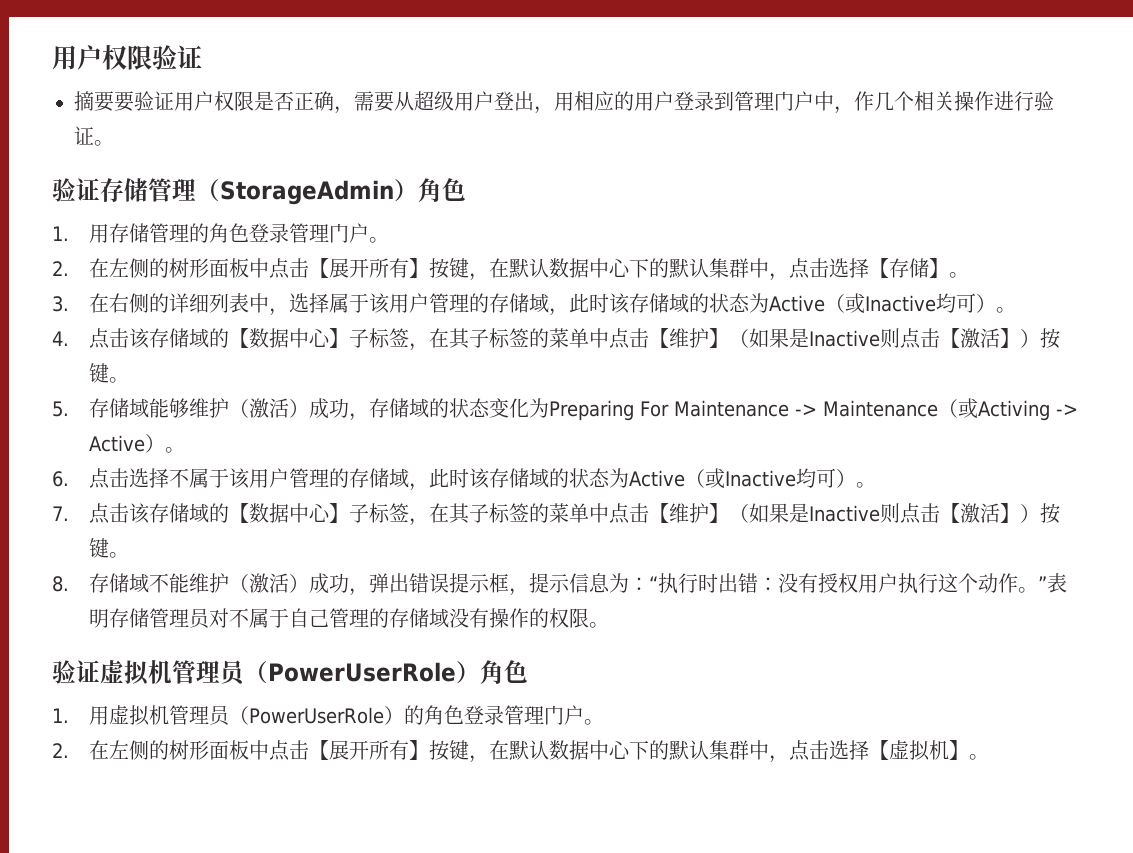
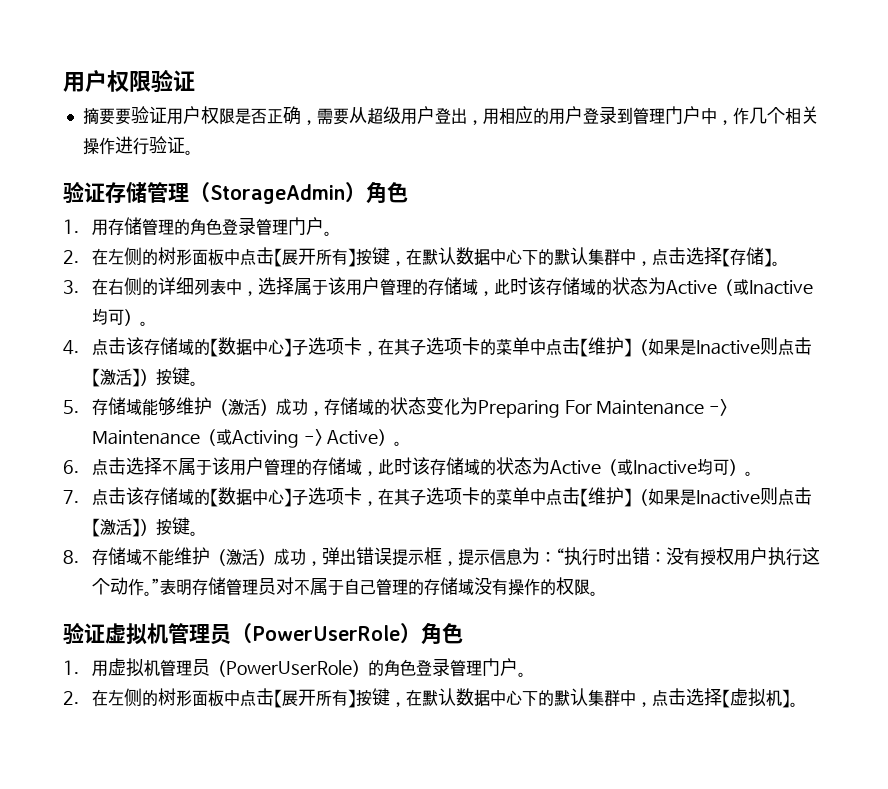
[368,328,529,351] 标签，在其子标签 -> [307,337,480,356] 选项卡，在其子选项卡
[368,503,529,526] 标签，在其子标签 -> [307,487,480,506] 选项卡，在其子选项卡

